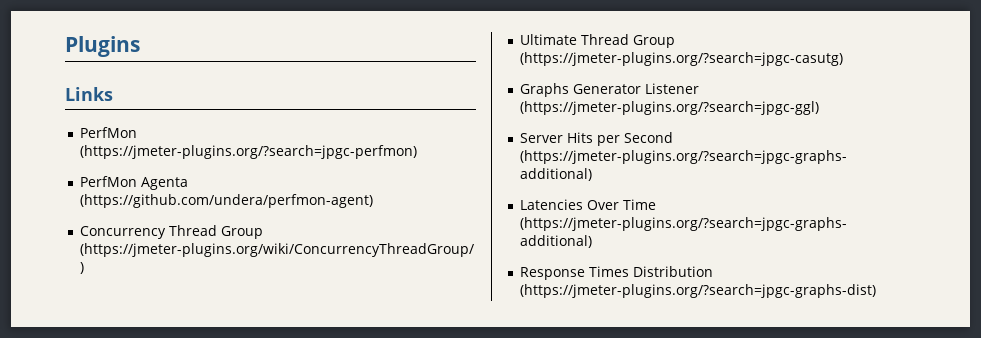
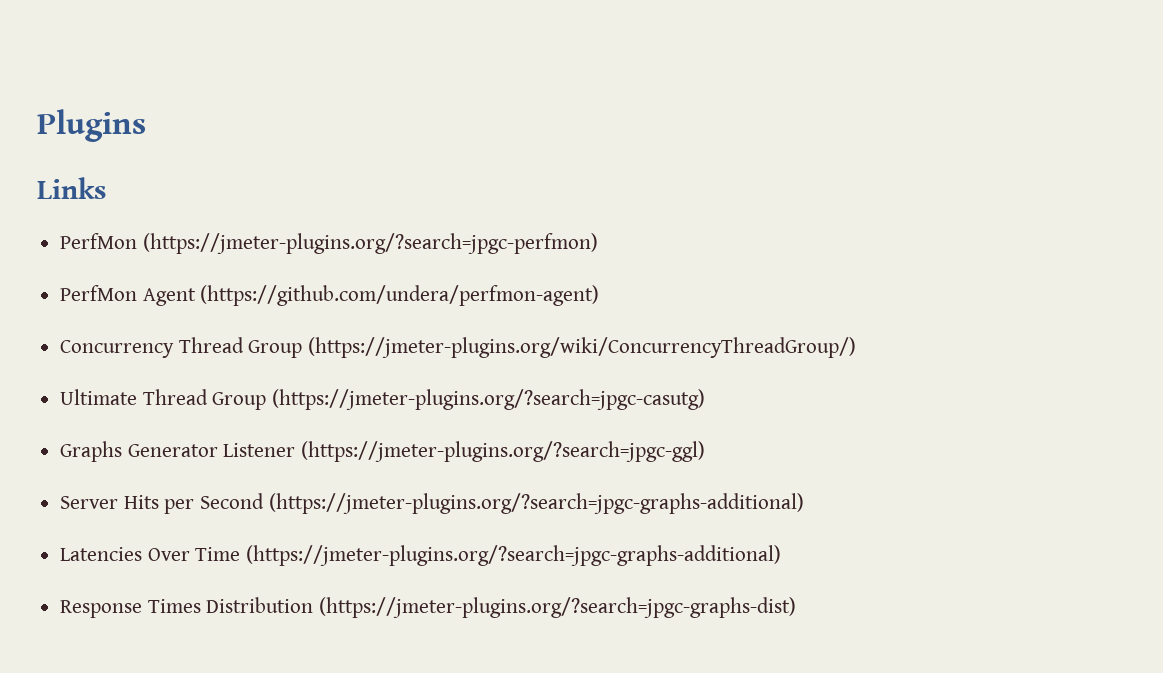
[140,177,188,190] Agenta -> [142,288,196,306] Agent

